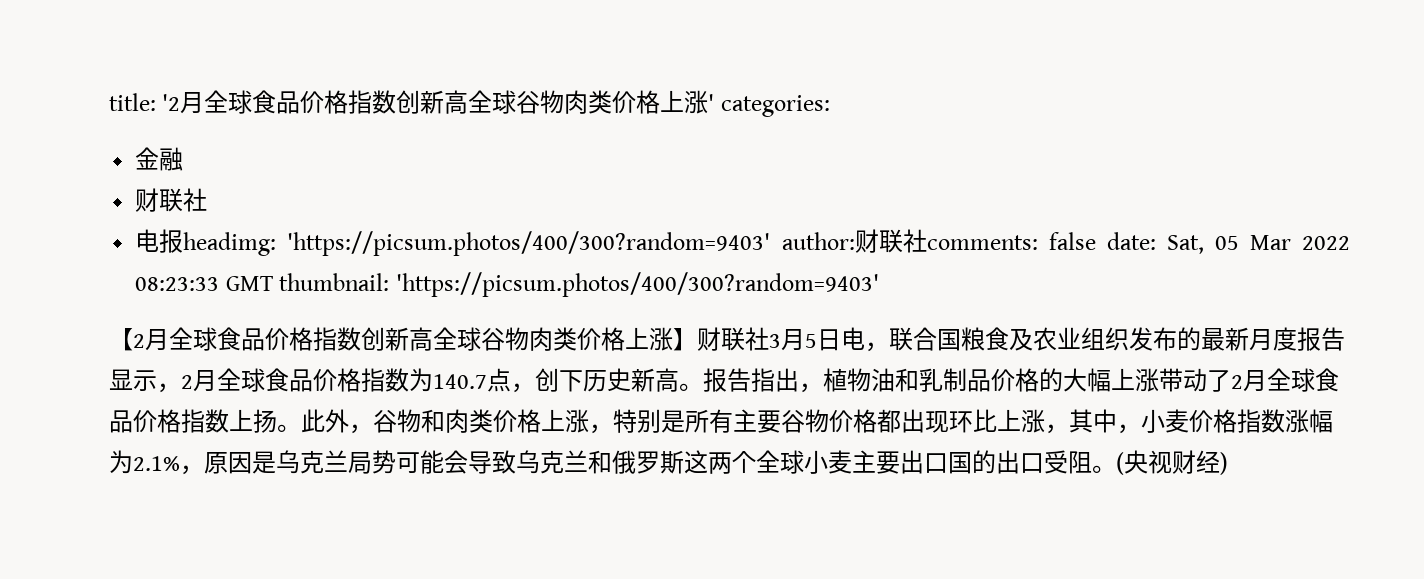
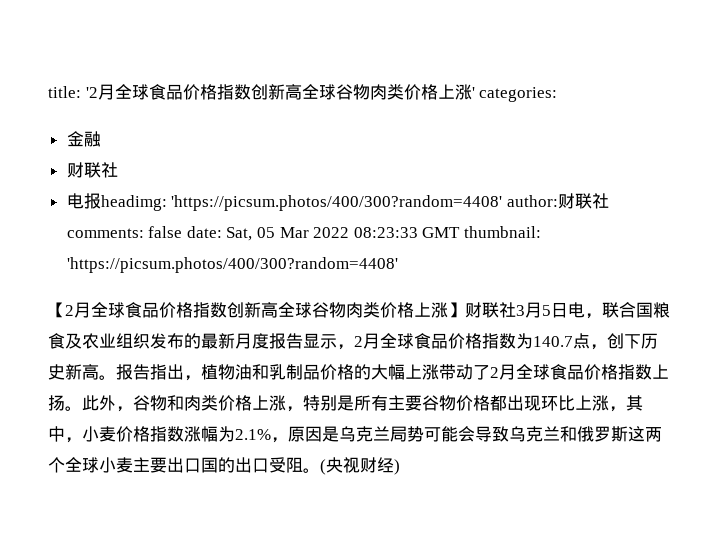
[287,231,771,256] 'https://picsum.photos/400/300?random=9403' -> [171,195,503,211] 'https://picsum.photos/400/300?random=4408'
[395,272,879,297] 'https://picsum.photos/400/300?random=9403' -> [66,257,398,273] 'https://picsum.photos/400/300?random=4408'

